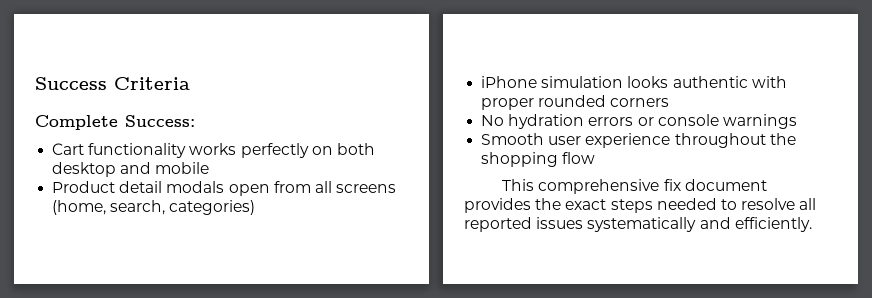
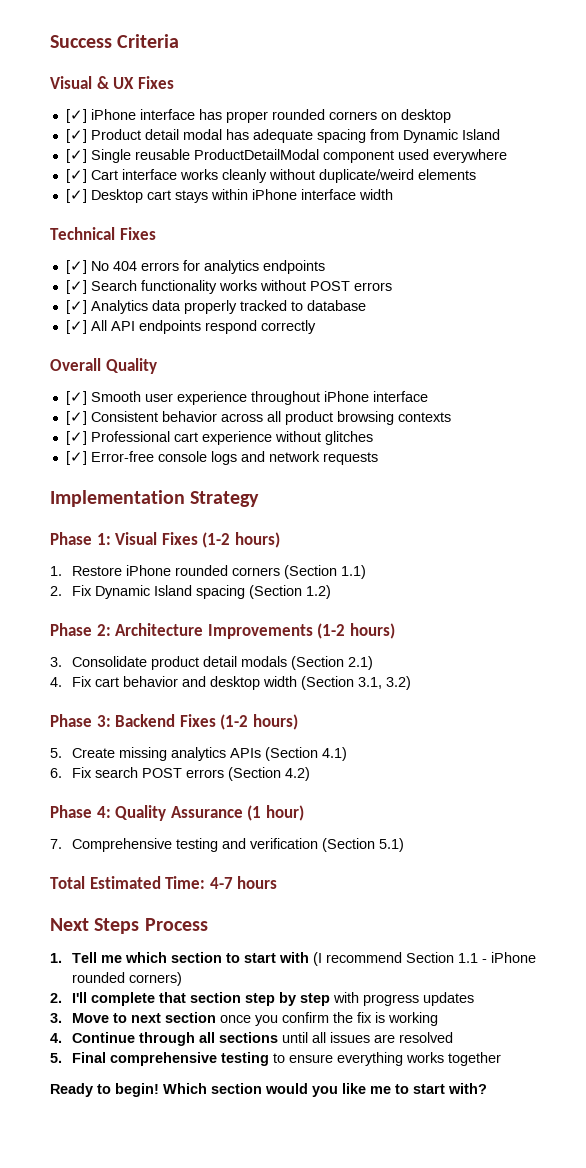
[35,115,195,130] [52,143,375,158] [52,162,210,177] [52,181,397,196] [52,200,256,215] [481,76,787,88] [481,95,670,110] [481,114,797,129] [481,133,796,148] [481,152,596,167] [502,179,767,194] [464,198,817,213] [464,217,812,232] Complete Success: // Cart functionality works perfectly on both desktop and mobile // Product detail modals open from all screens (home, search, categories) // iPhone simulation looks authentic with proper rounded corners // No hydration errors or console warnings // Smooth user experience throughout the shopping flow // This comprehensive fix document provides the exact steps needed to resolve all reported issues systematically and efficiently. -> [50,76,174,89] [65,109,451,123] [65,129,500,143] [65,149,507,163] [65,169,476,183] [65,189,393,203] [50,227,156,240] [65,260,325,274] [65,280,392,294] [65,300,366,314] [65,320,316,334] [50,358,157,374] [65,391,428,405] [65,411,451,425] [65,431,373,445] [65,451,378,465] [50,490,260,507] [50,532,280,548] [50,565,366,579] [50,585,331,599] [50,623,395,639] [50,656,373,670] [50,676,411,690] [50,714,298,730] [50,747,347,761] [50,767,310,781] [50,805,304,821] [50,838,404,852] [50,876,278,889] [50,918,208,934] [50,952,536,966] [71,972,182,986] [50,992,474,1006] [50,1012,438,1026] [50,1032,453,1046] [50,1052,501,1066] [50,1083,487,1097] Visual & UX Fixes // [✓] iPhone interface has proper rounded corners on desktop // [✓] Product detail modal has adequate spacing from Dynamic Island // [✓] Single reusable ProductDetailModal component used everywhere // [✓] Cart interface works cleanly without duplicate/weird elements // [✓] Desktop cart stays within iPhone interface width // Technical Fixes // [✓] No 404 errors for analytics endpoints // [✓] Search functionality works without POST errors // [✓] Analytics data properly tracked to database // [✓] All API endpoints respond correctly // Overall Quality // [✓] Smooth user experience throughout iPhone interface // [✓] Consistent behavior across all product browsing contexts // [✓] Professional cart experience without glitches // [✓] Error-free console logs and network requests // Implementation Strategy // Phase 1: Visual Fixes (1-2 hours) // 1. Restore iPhone rounded corners (Section 1.1) // 2. Fix Dynamic Island spacing (Section 1.2) // Phase 2: Architecture Improvements (1-2 hours) // 3. Consolidate product detail modals (Section 2.1) // 4. Fix cart behavior and desktop width (Section 3.1, 3.2) // Phase 3: Backend Fixes (1-2 hours) // 5. Create missing analytics APIs (Section 4.1) // 6. Fix search POST errors (Section 4.2) // Phase 4: Quality Assurance (1 hour) // 7. Comprehensive testing and verification (Section 5.1) // Total Estimated Time: 4-7 hours // Next Steps Process // 1. Tell me which section to start with (I recommend Section 1.1 - iPhone rounded corners) // 2. I'll complete that section step by step with progress updates // 3. Move to next section once you confirm the fix is working // 4. Continue through all sections until all issues are resolved // 5. Final comprehensive testing to ensure everything works together // Ready to begin! Which section would you like me to start with?

